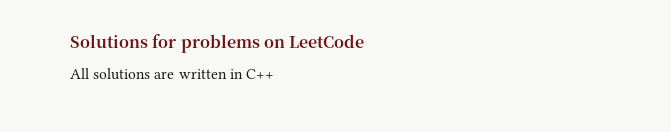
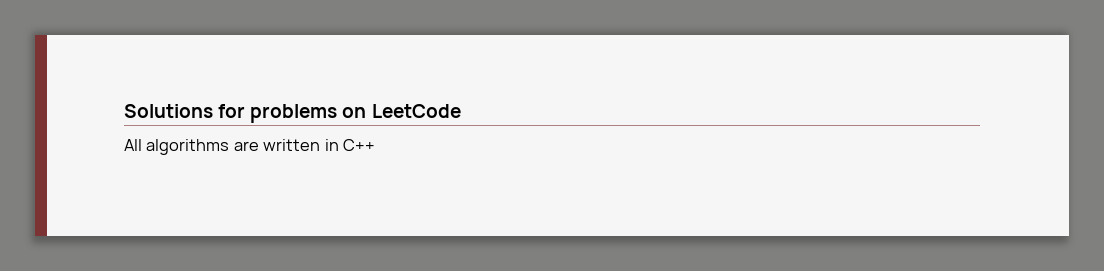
[93,68,151,80] solutions -> [146,139,230,155] algorithms

